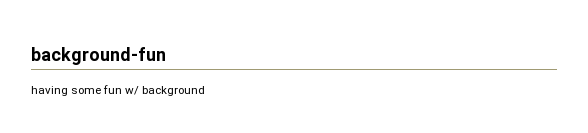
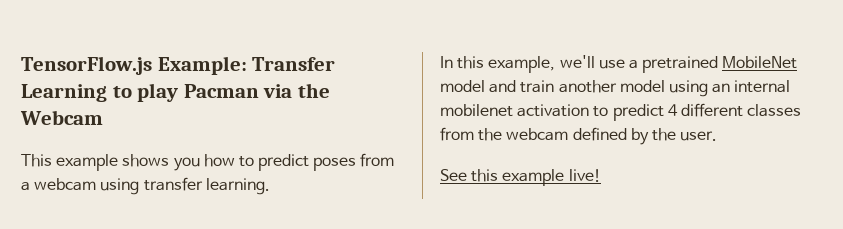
[31,47,166,65] [31,85,206,96] background-fun // having some fun w/ background -> [21,56,336,75] [21,83,330,102] [20,110,103,125] [21,153,395,171] [21,177,270,195] [440,55,798,73] [440,80,791,97] [440,103,802,121] [440,127,718,145] [440,169,601,186] TensorFlow.js Example: Transfer Learning to play Pacman via the Webcam // This example shows you how to predict poses from a webcam using transfer learning. // In this example, we'll use a pretrained MobileNet model and train another model using an internal mobilenet activation to predict 4 different classes from the webcam defined by the user. // See this example live!

